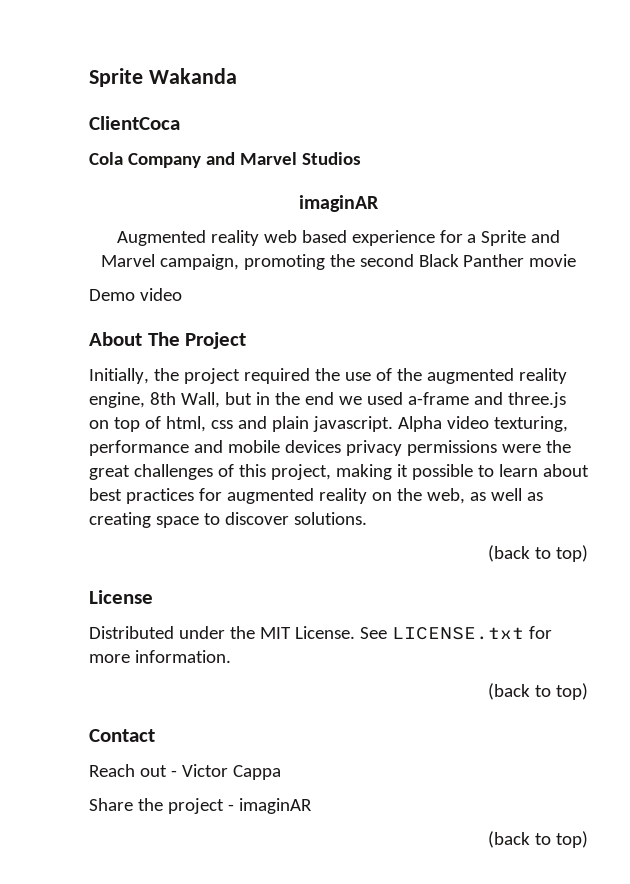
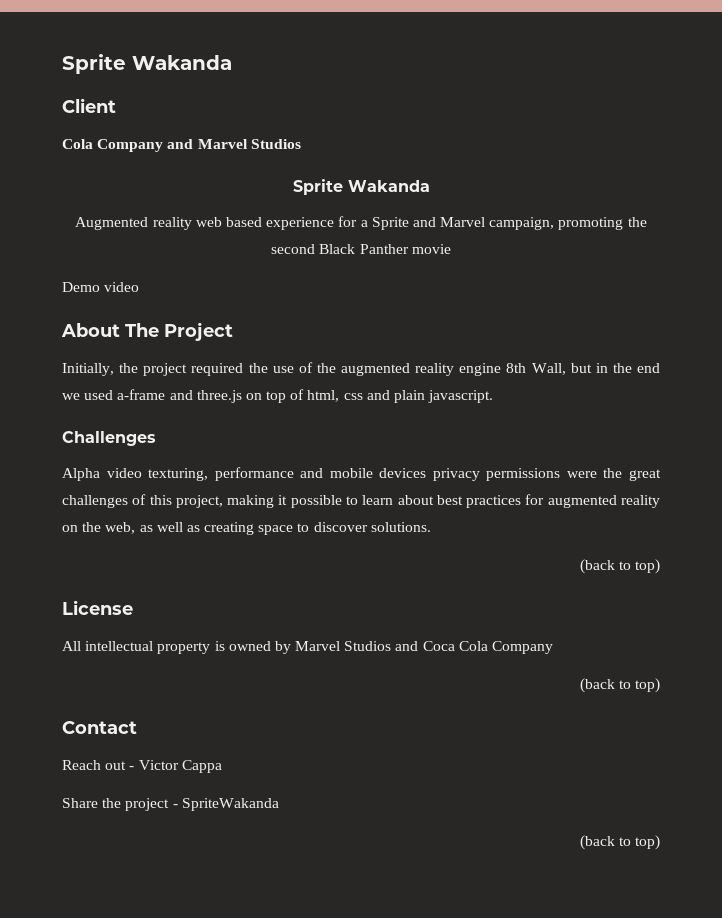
[89,68,237,87] [89,116,180,130] Sprite Wakanda // ClientCoca -> [62,54,232,74] [62,98,116,113] Sprite Wakanda // Client
[299,195,379,212] imaginAR -> [292,179,430,195] Sprite Wakanda
[89,392,145,408] engine, -> [459,363,502,376] engine
(393, 424) none -> [62,431,156,446] // Challenges //
[89,626,552,640] [89,650,231,663] Distributed under the MIT License. See LICENSE.txt for more information. -> [62,641,554,654] All intellectual property is owned by Marvel Studios and Coca Cola Company
[238,798,312,814] imaginAR -> [181,798,279,811] SpriteWakanda

